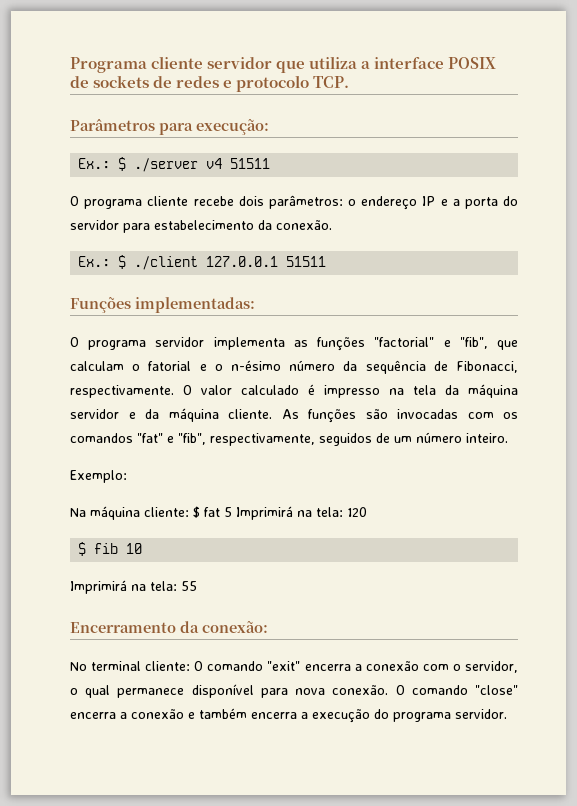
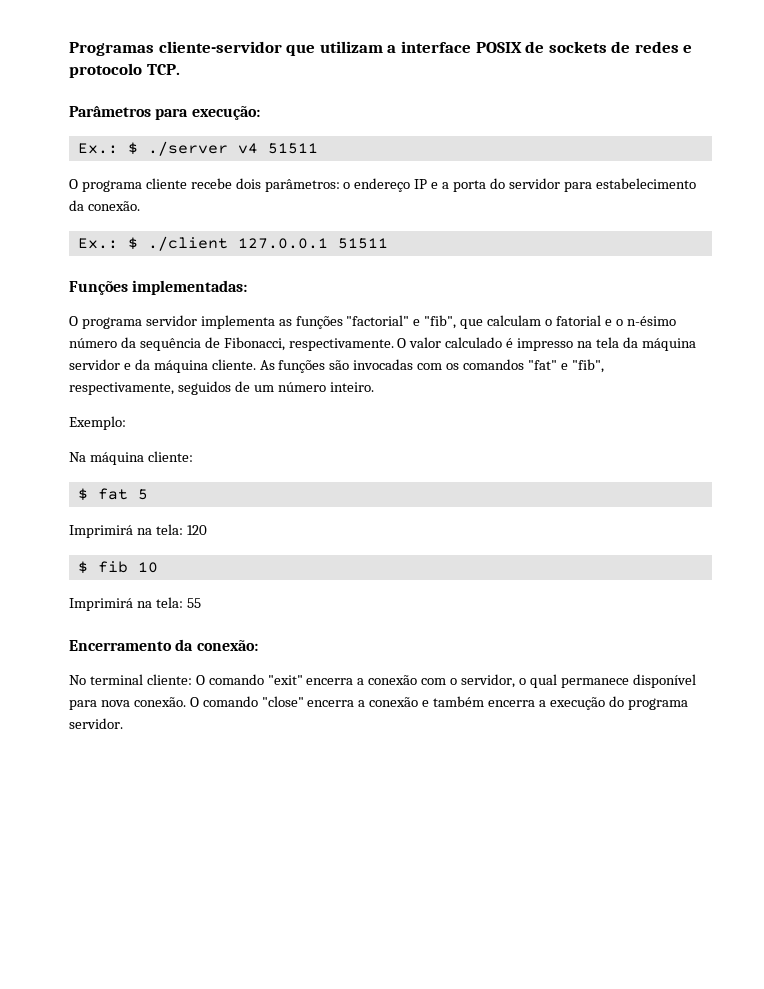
[70,56,358,73] Programa cliente servidor que utiliza -> [69,41,383,56] Programas cliente-servidor que utilizam
(189, 512) none -> (193, 456) //
(232, 512) none -> (148, 494) //

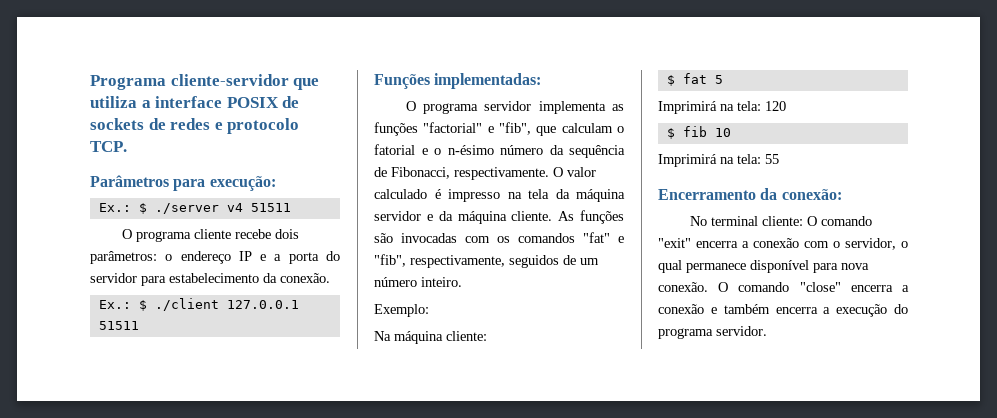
[69,42,154,56] Programas -> [90,75,166,90] Programa
[319,41,383,53] utilizam -> [90,96,137,108] utiliza

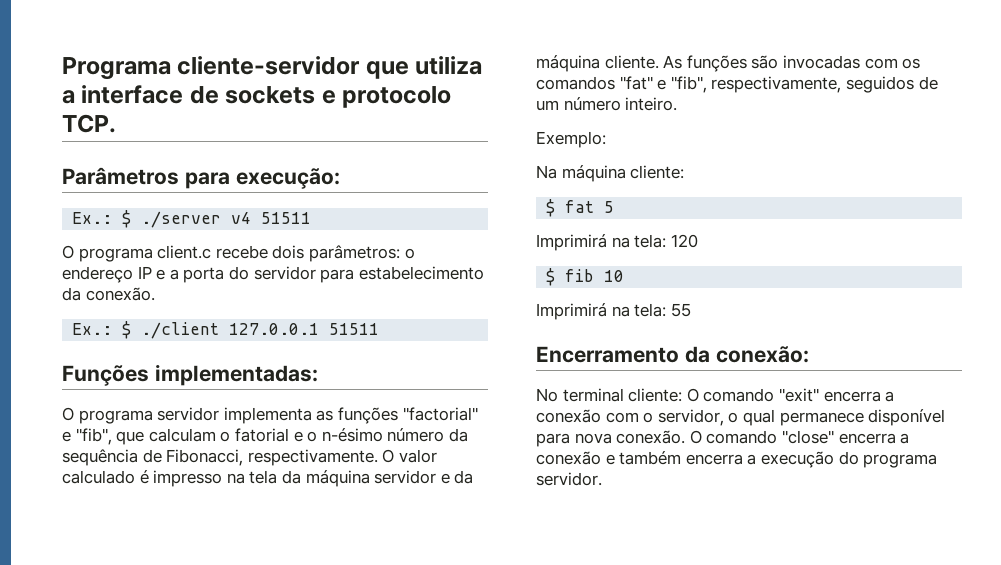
[226,97,279,108] POSIX -> (184, 94) none
[148,118,211,130] de redes -> (316, 95) none
[193,229,231,239] cliente -> [157,245,212,259] client.c

